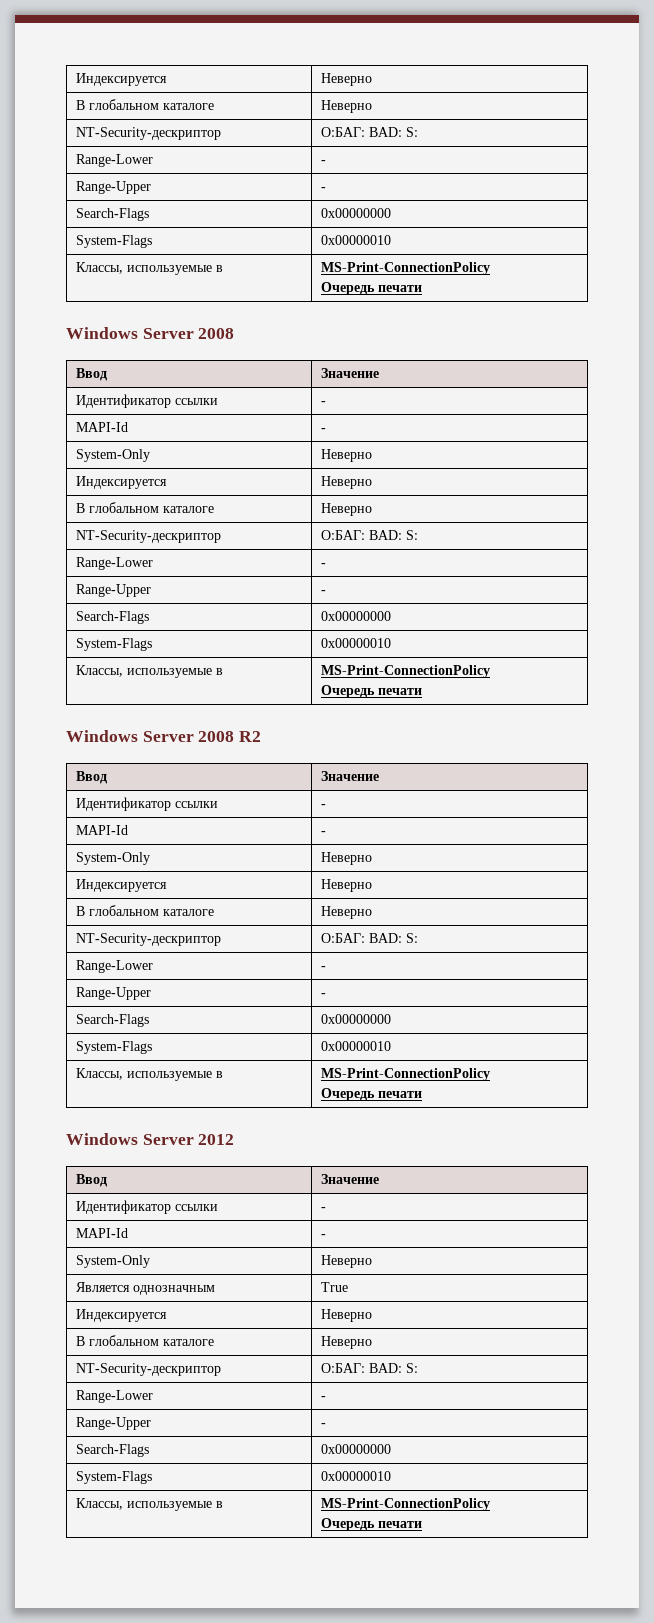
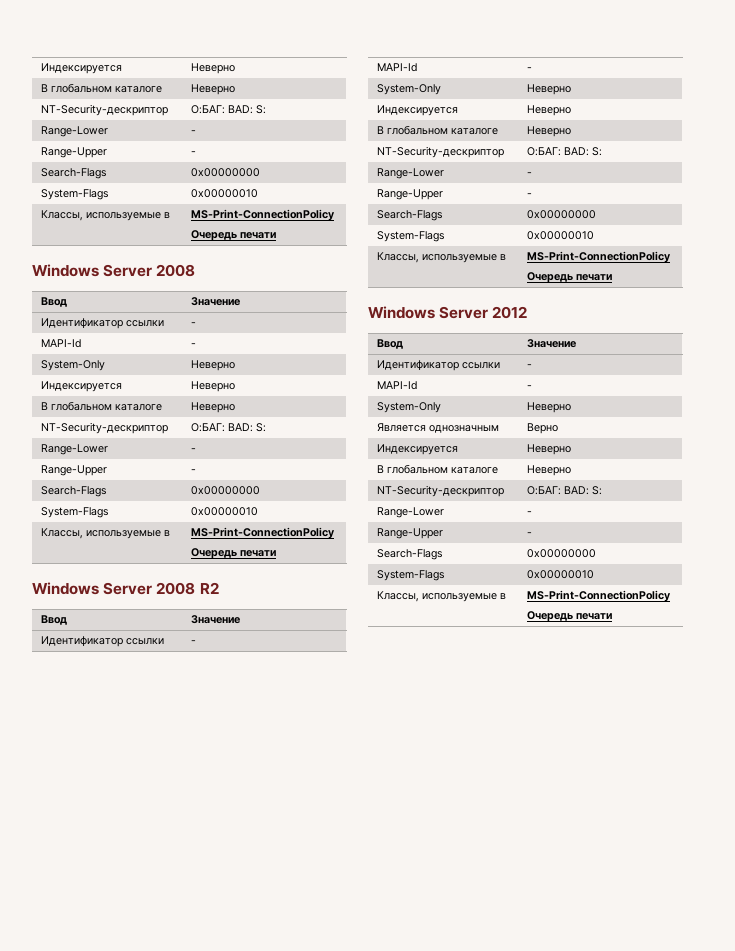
[320,1282,348,1292] True -> [527,423,559,434] Верно

